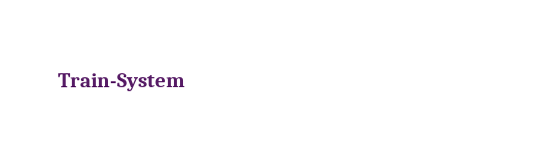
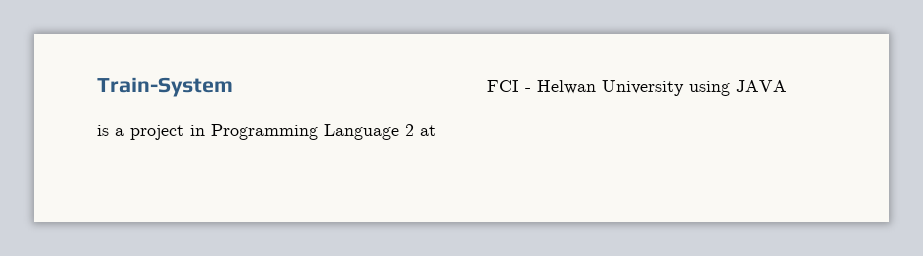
(186, 82) none -> [97,124,436,140] [487,80,787,96] // is a project in Programming Language 2 at FCI - Helwan University using JAVA

